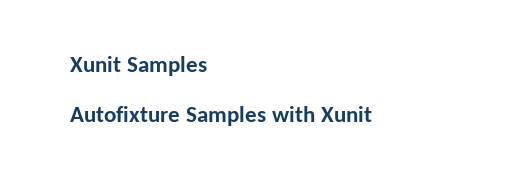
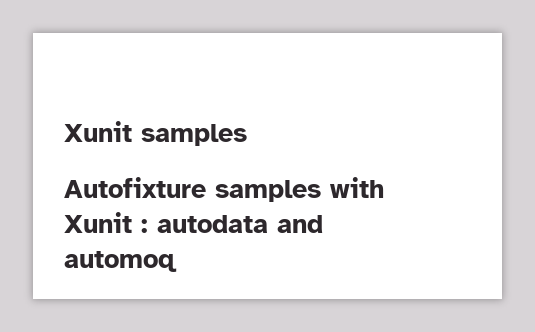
[70,56,208,76] Xunit Samples -> [64,121,247,146] Xunit samples
[186,106,267,126] Samples -> [215,180,321,202] samples
(373, 114) none -> [141,215,323,233] [64,251,177,272] : autodata and automoq

